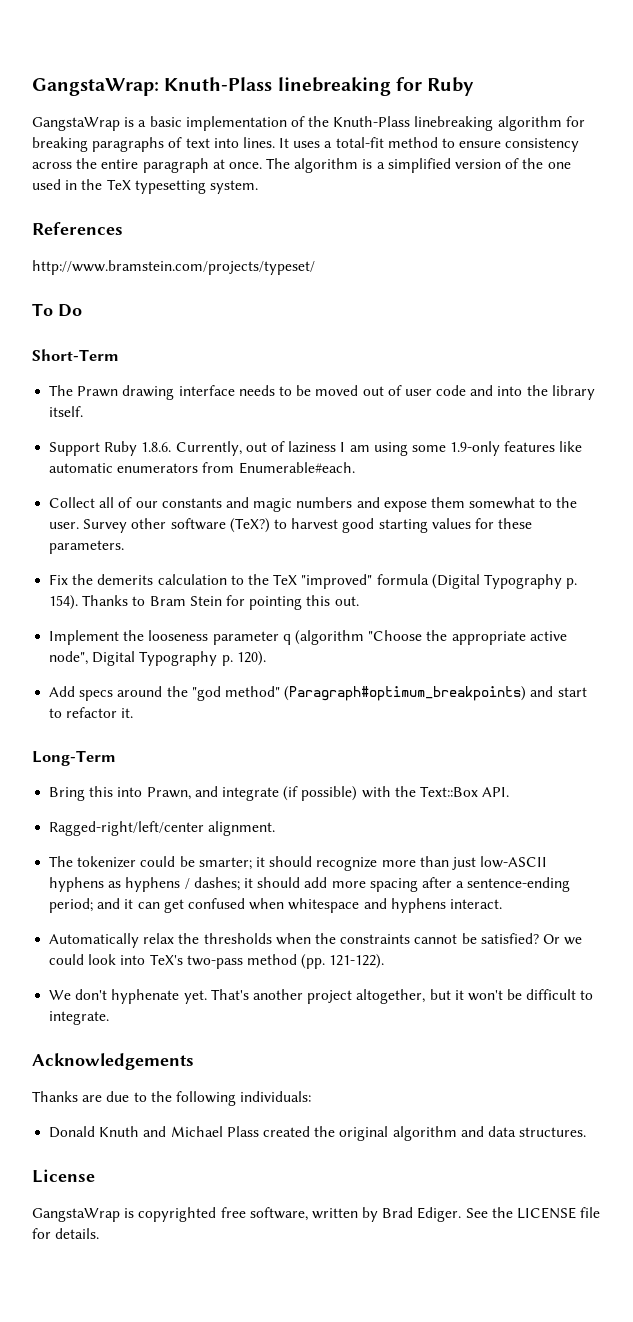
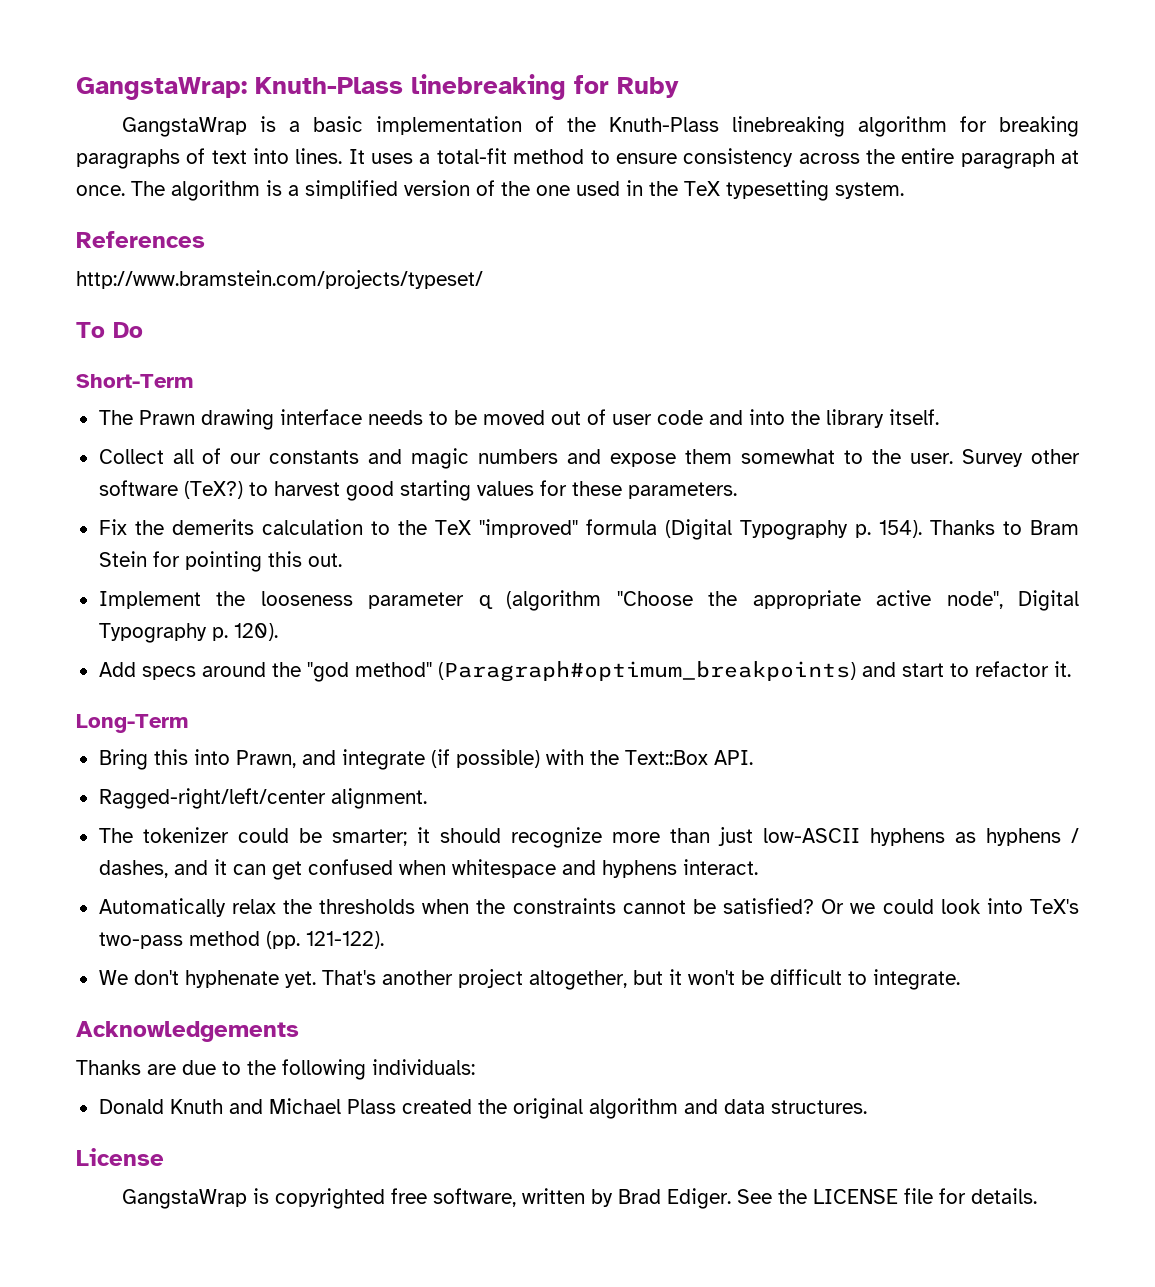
[49,441,583,456] [49,462,355,474] // Support Ruby 1.8.6. Currently, out of laziness I am using some 1.9-only features like automatic enumerators from Enumerable#each. -> (939, 417) none
[193,877,571,892] [49,898,94,913] dashes; it should add more spacing after a sentence-ending period; -> [98,860,168,878] dashes,

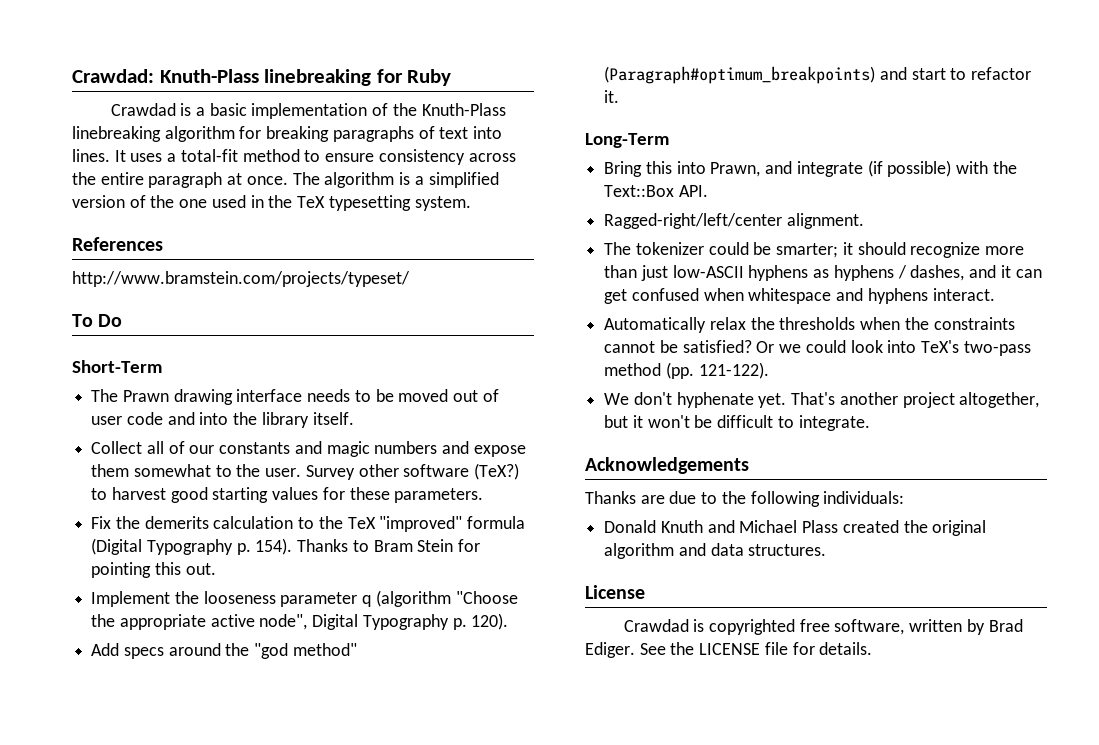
[76,77,247,100] GangstaWrap: -> [72,69,154,83] Crawdad:
[121,117,247,137] GangstaWrap -> [110,103,176,116] Crawdad
[121,1189,247,1209] GangstaWrap -> [623,619,689,632] Crawdad

